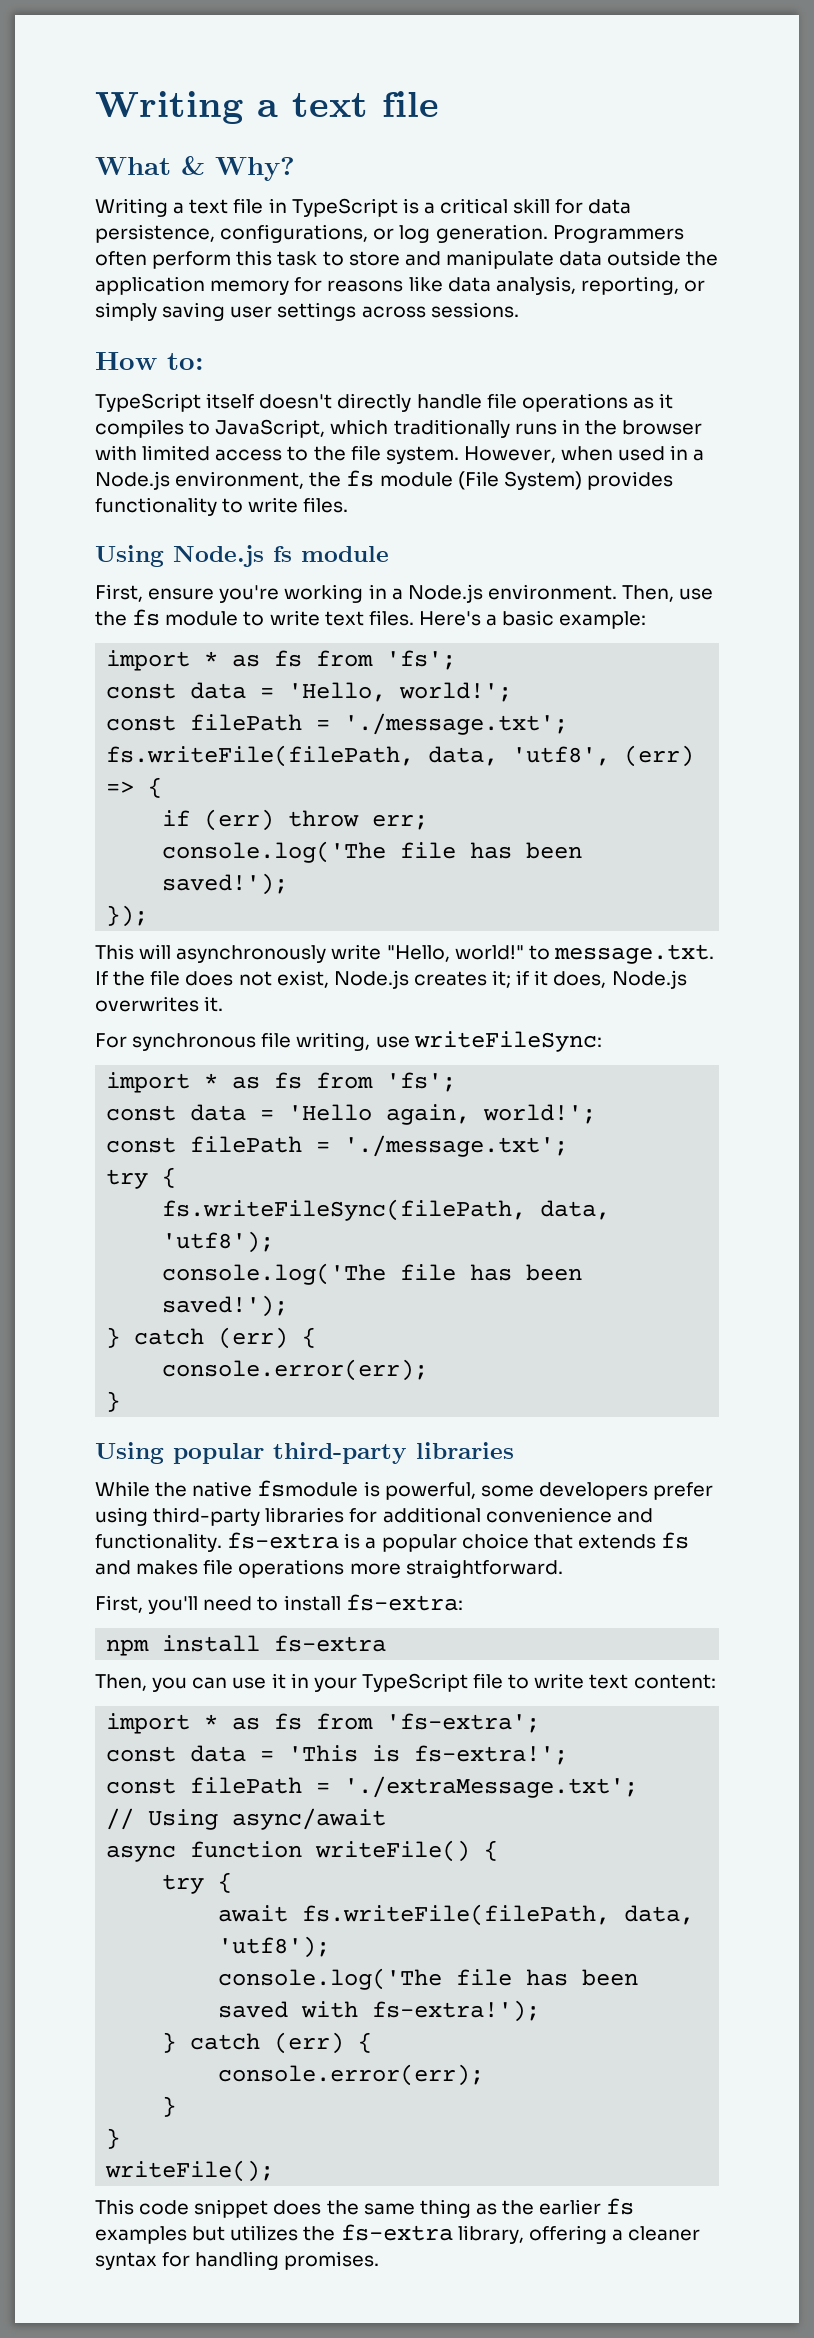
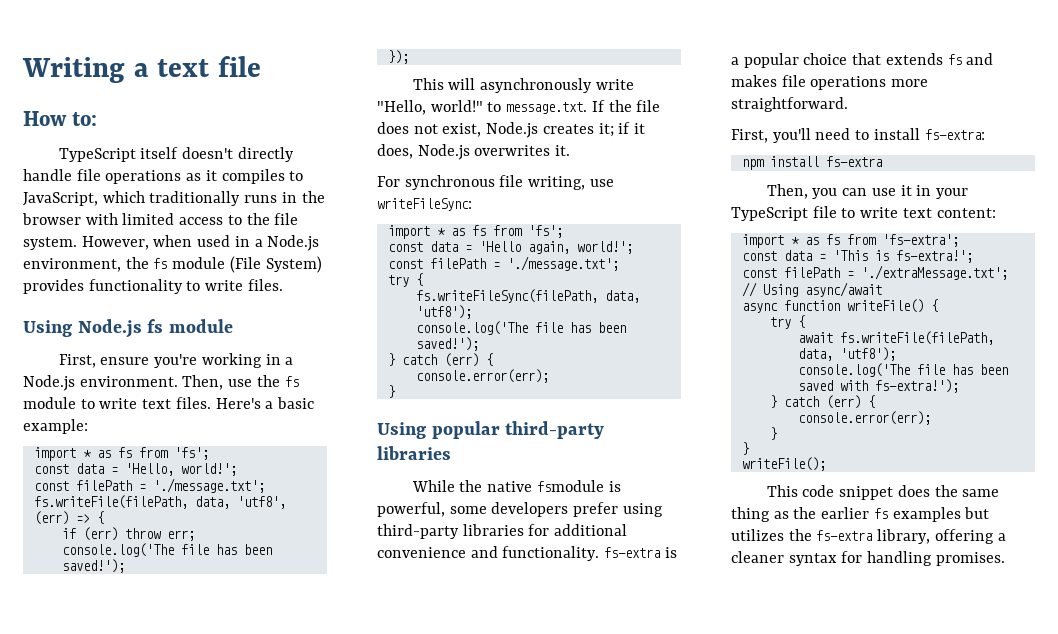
[95,91,439,124] [95,156,295,181] [95,198,632,217] [95,224,684,243] [95,250,719,269] [95,276,706,295] [95,302,519,321] Writing a text file // What & Why? // Writing a text file in TypeScript is a critical skill for data persistence, configurations, or log generation. Programmers often perform this task to store and manipulate data outside the application memory for reasons like data analysis, reporting, or simply saving user settings across sessions. -> [22,56,261,83] Writing a text file

